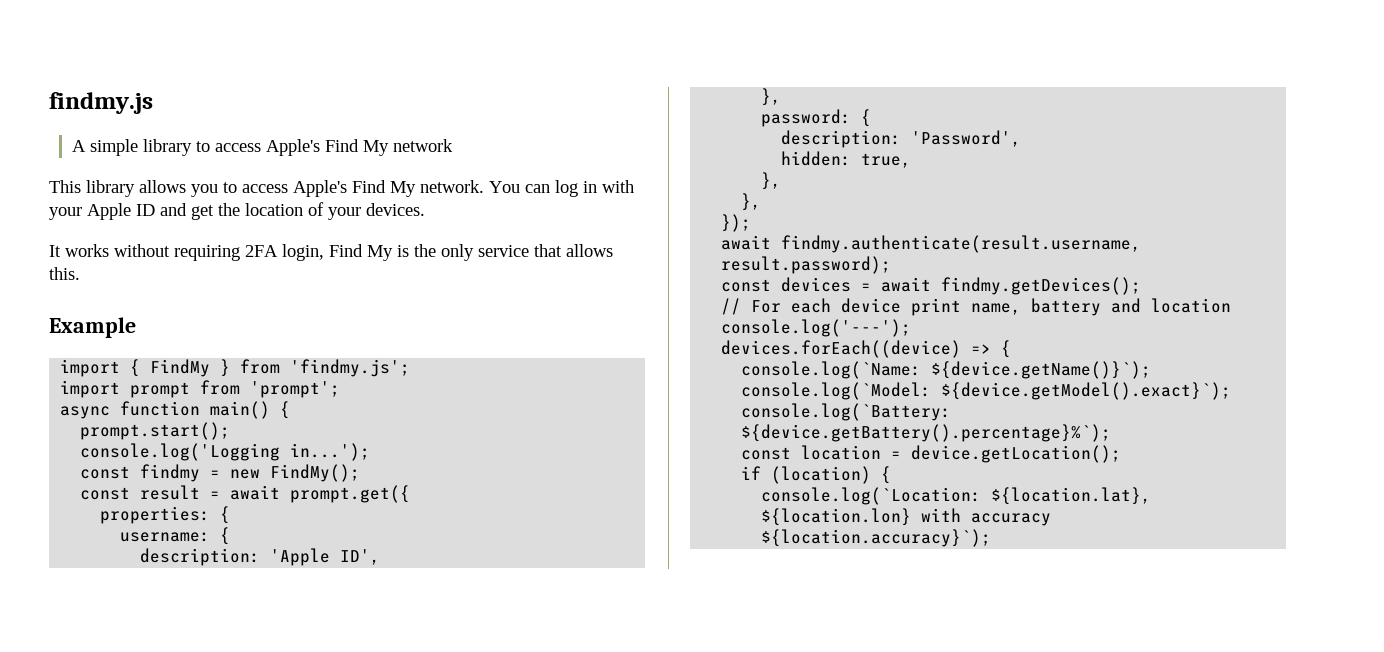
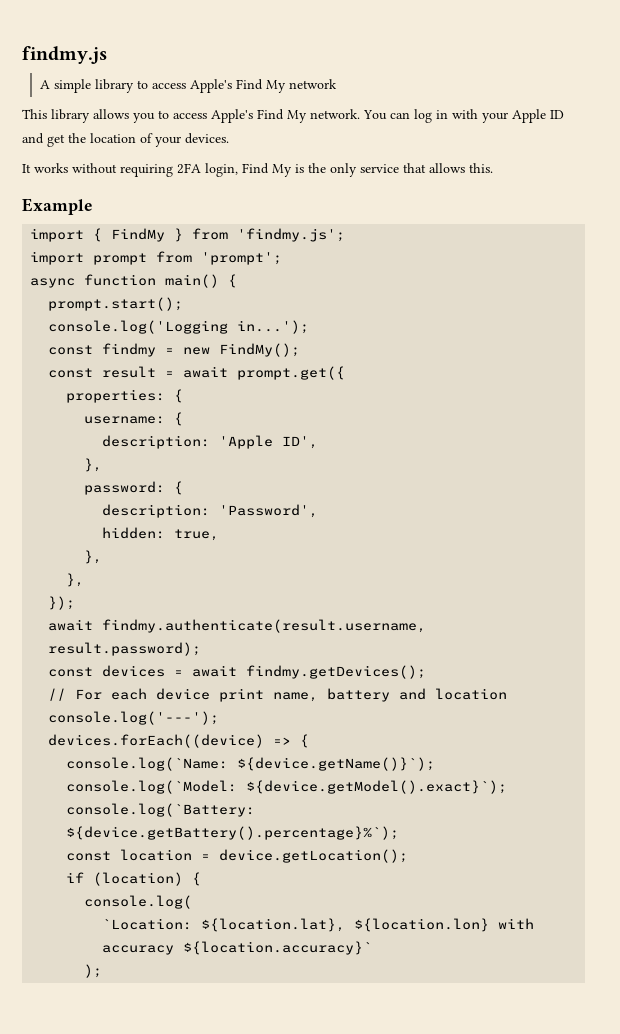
[761,487,982,505] console.log(`Location: -> [84,895,193,909] [102,918,193,930] console.log( // `Location:
[761,529,992,547] ${location.accuracy}`); -> [183,941,373,955] [84,964,103,978] ${location.accuracy}` // );

